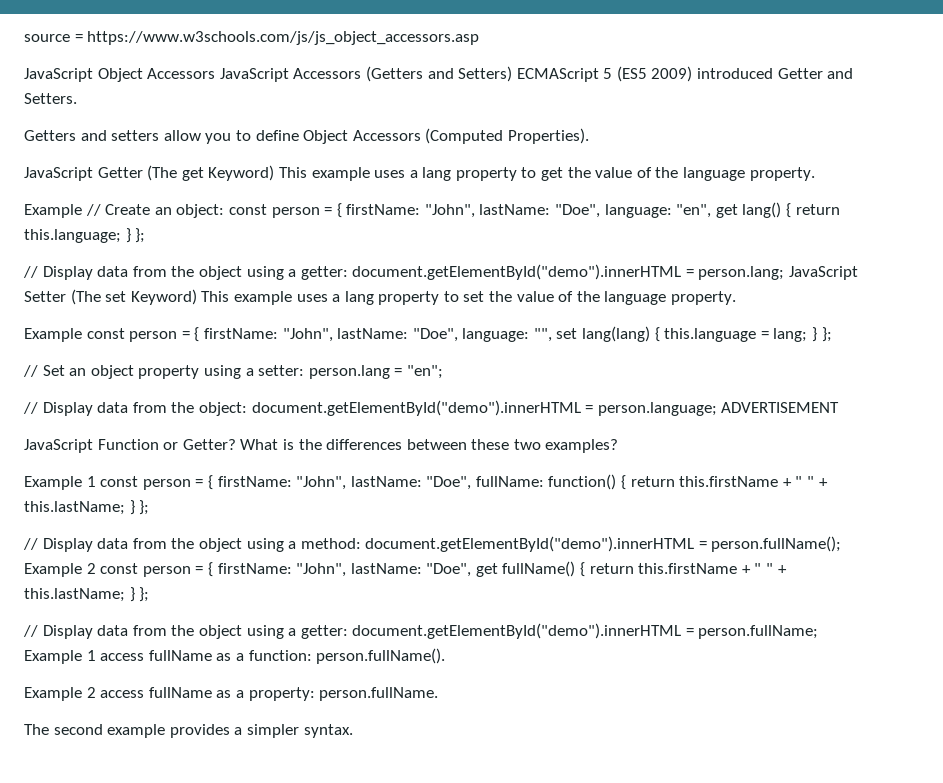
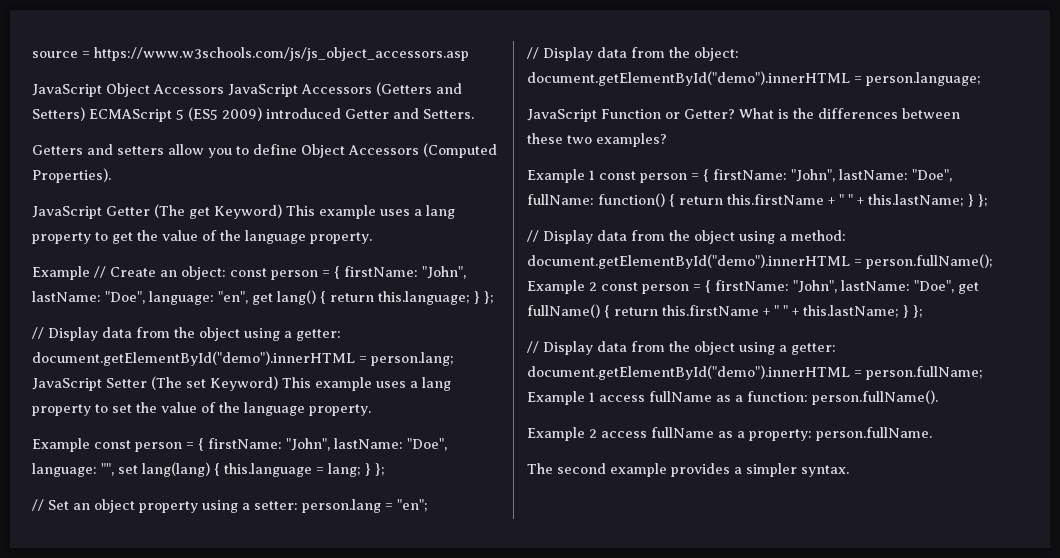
[721,402,840,413] ADVERTISEMENT -> (981, 79) none

